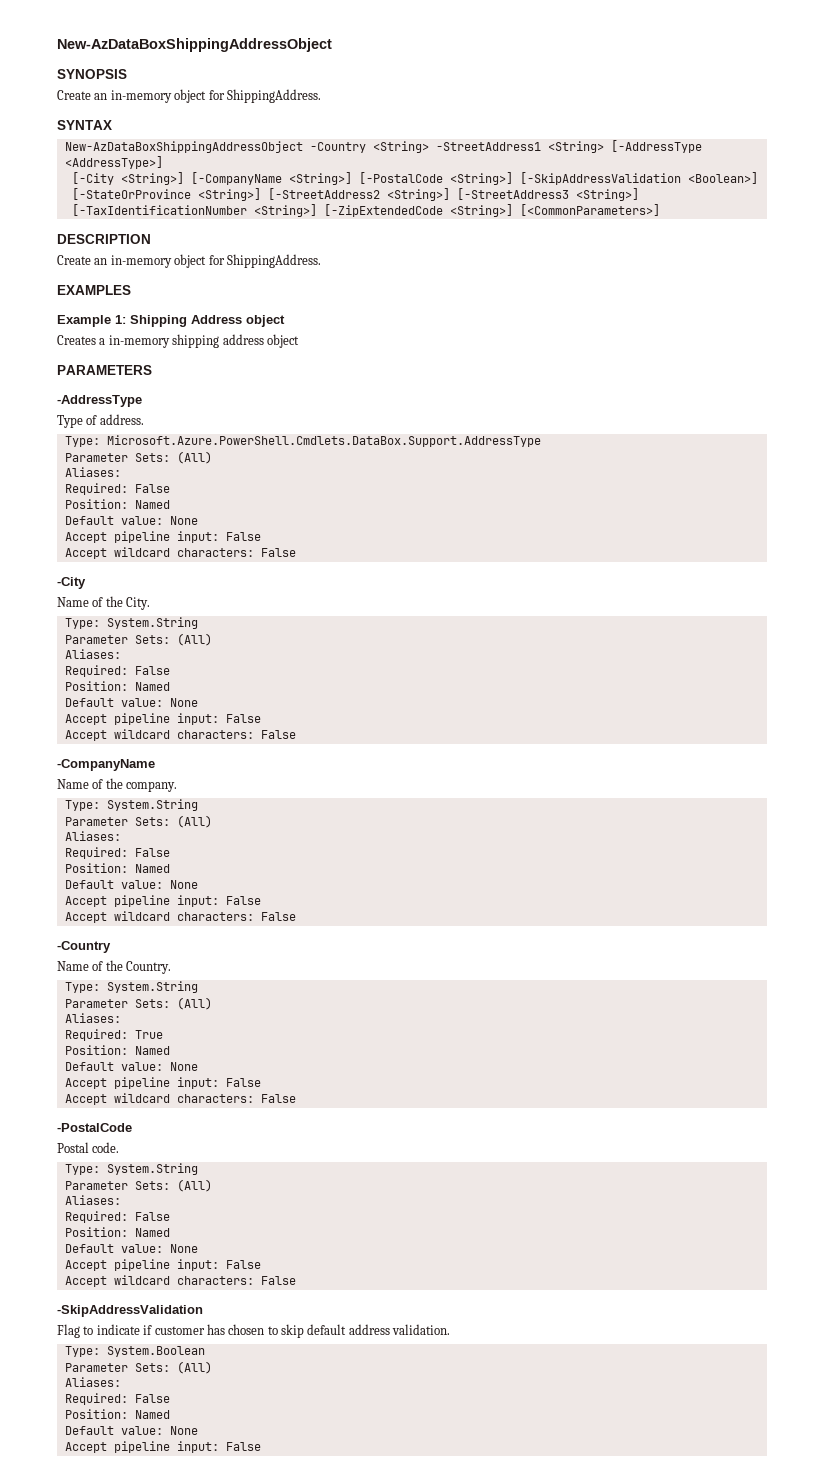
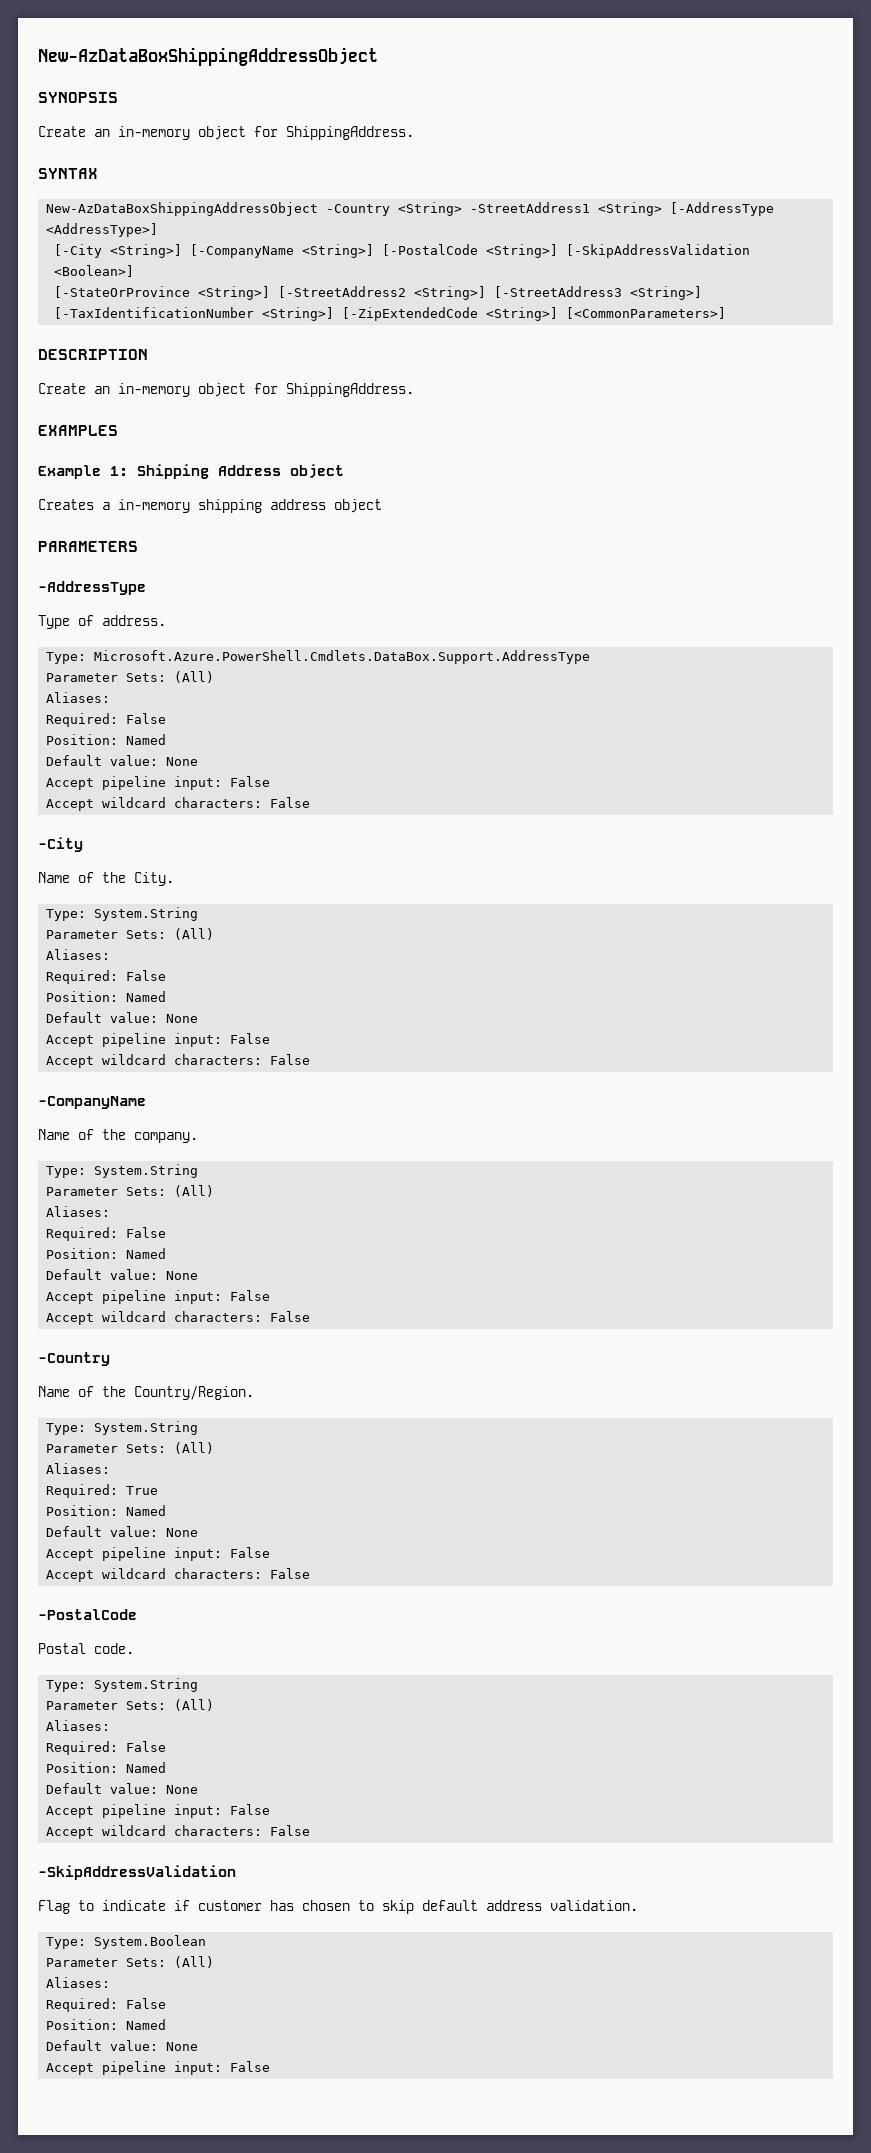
[126,961,172,974] Country. -> [134,1386,254,1400] Country/Region.

